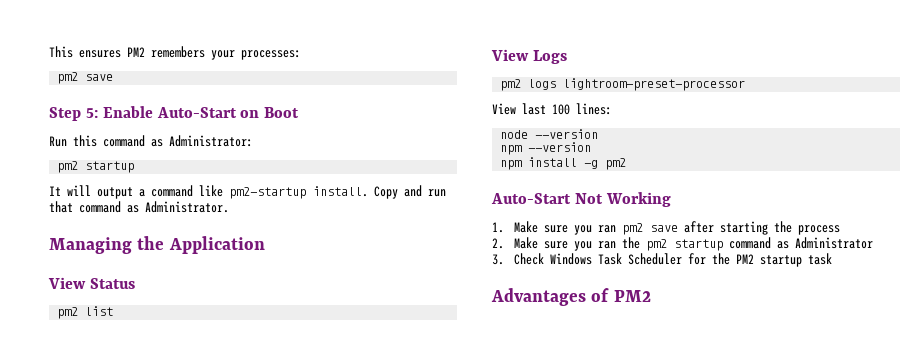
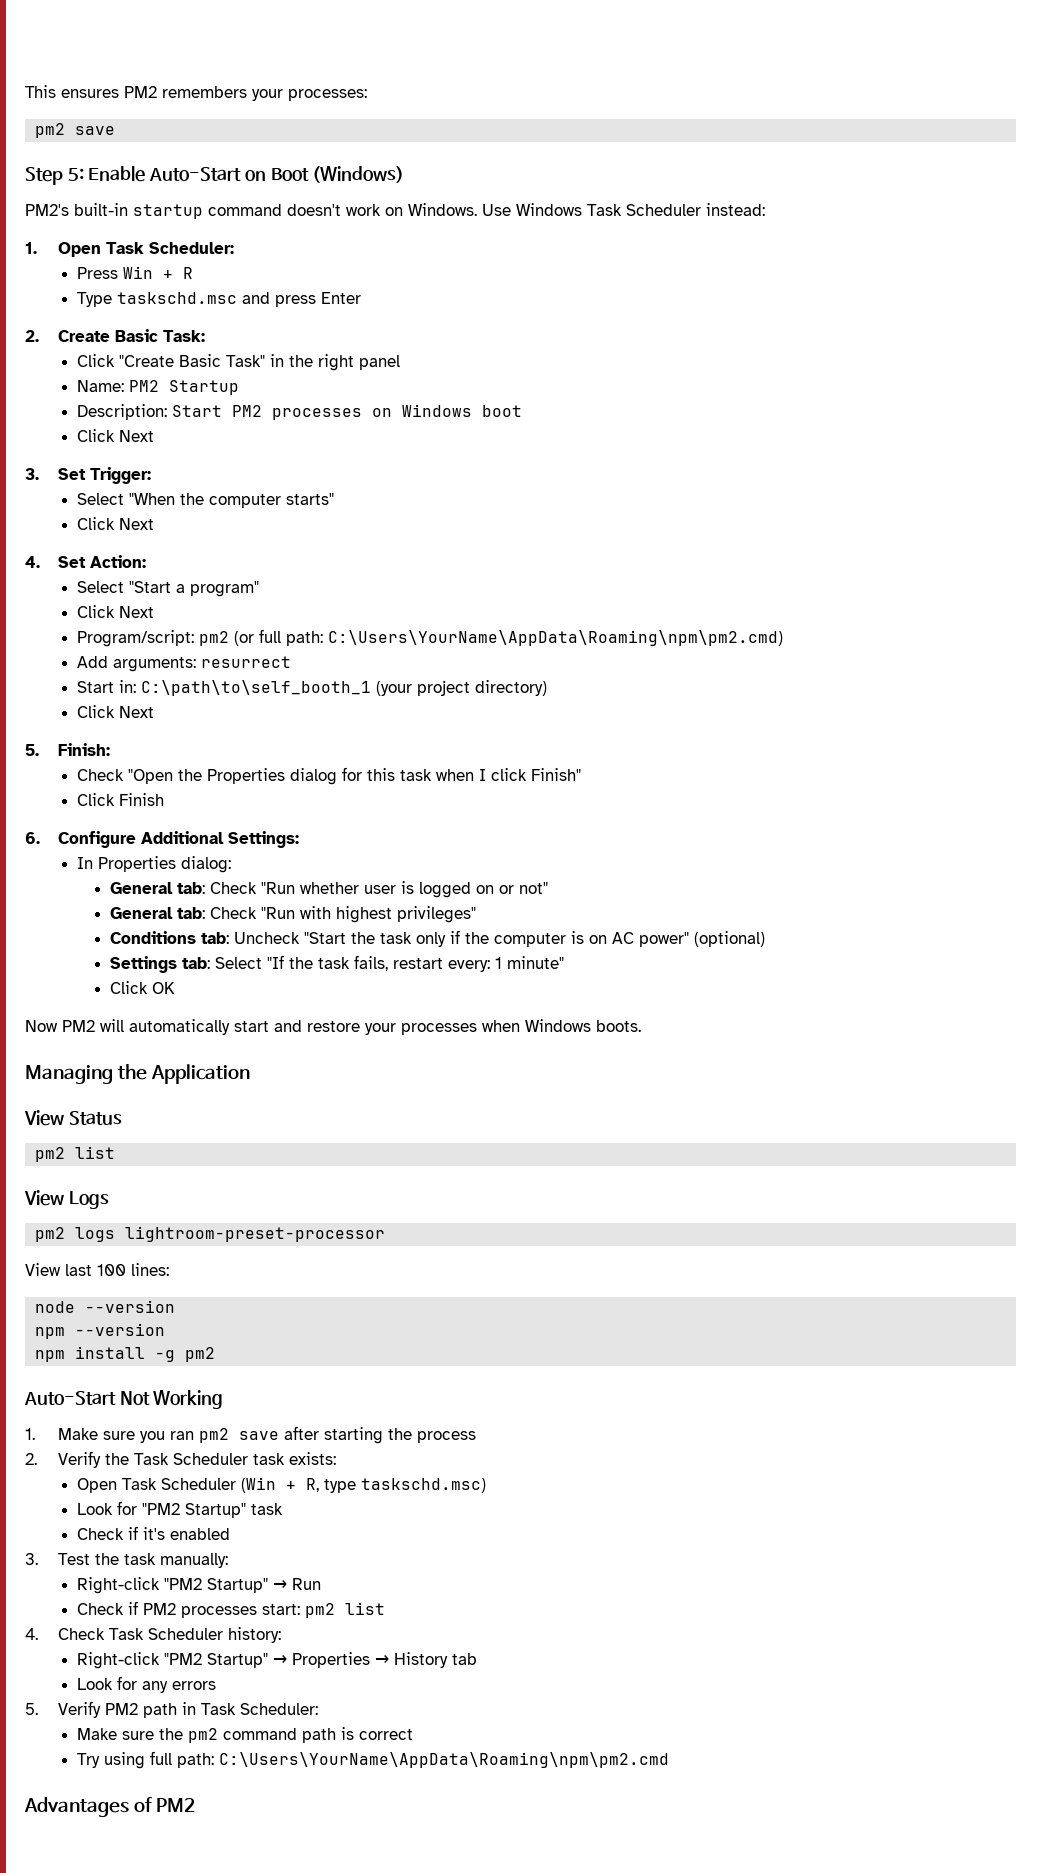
[49,135,253,147] [57,161,135,173] [49,185,446,199] [49,201,229,213] // Run this command as Administrator: // pm2 startup // It will output a command like pm2-startup install. Copy and run that command as Administrator. -> [312,166,405,183] [25,203,765,219] [25,242,235,257] [76,266,193,279] [76,292,361,307] [25,329,206,342] [76,354,400,371] [76,380,239,395] [76,404,522,420] [76,429,154,442] [25,467,152,484] [76,493,334,508] [76,517,154,530] [25,555,147,568] [76,581,259,597] [76,605,154,618] [76,629,783,647] [76,656,291,672] [76,680,547,696] [76,705,154,718] [25,743,111,756] [76,767,581,785] [76,793,164,806] [25,831,300,848] [76,856,231,873] [110,881,549,898] [110,906,477,923] [110,930,766,947] [110,955,565,973] [110,981,176,994] [25,1019,641,1035] (Windows) // PM2's built-in startup command doesn't work on Windows. Use Windows Task Scheduler instead: // 1. Open Task Scheduler: // Press Win + R // Type taskschd.msc and press Enter // 2. Create Basic Task: // Click "Create Basic Task" in the right panel // Name: PM2 Startup // Description: Start PM2 processes on Windows boot // Click Next // 3. Set Trigger: // Select "When the computer starts" // Click Next // 4. Set Action: // Select "Start a program" // Click Next // Program/script: pm2 (or full path: C:\Users\YourName\AppData\Roaming\npm\pm2.cmd) // Add arguments: resurrect // Start in: C:\path\to\self_booth_1 (your project directory) // Click Next // 5. Finish: // Check "Open the Properties dialog for this task when I click Finish" // Click Finish // 6. Configure Additional Settings: // In Properties dialog: // General tab: Check "Run whether user is logged on or not" // General tab: Check "Run with highest privileges" // Conditions tab: Uncheck "Start the task only if the computer is on AC power" (optional) // Settings tab: Select "If the task fails, restart every: 1 minute" // Click OK // Now PM2 will automatically start and restore your processes when Windows boots.
[514,237,874,251] [492,253,833,267] Make sure you ran the pm2 startup command as Administrator // 3. Check Windows Task Scheduler for the PM2 startup task -> [58,1451,337,1468] [76,1477,486,1493] [76,1501,283,1518] [76,1526,230,1540] [25,1553,229,1568] [76,1577,321,1594] [76,1601,385,1618] [25,1627,282,1643] [76,1652,477,1669] [76,1676,216,1693] [25,1701,319,1718] [76,1727,413,1743] [76,1751,669,1769] Verify the Task Scheduler task exists: // Open Task Scheduler (Win + R, type taskschd.msc) // Look for "PM2 Startup" task // Check if it's enabled // 3. Test the task manually: // Right-click "PM2 Startup" → Run // Check if PM2 processes start: pm2 list // 4. Check Task Scheduler history: // Right-click "PM2 Startup" → Properties → History tab // Look for any errors // 5. Verify PM2 path in Task Scheduler: // Make sure the pm2 command path is correct // Try using full path: C:\Users\YourName\AppData\Roaming\npm\pm2.cmd

